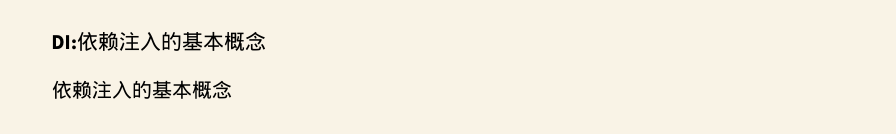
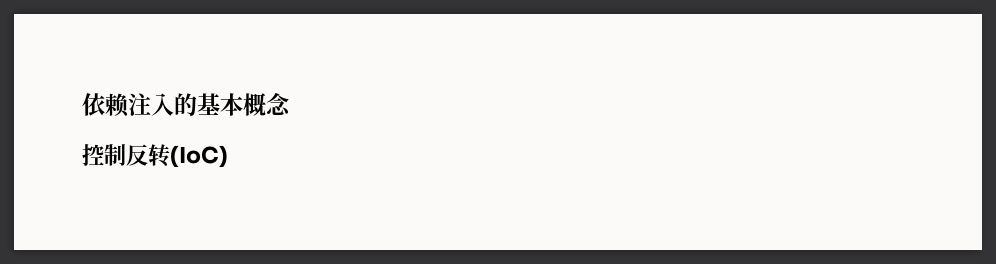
[52,35,77,50] DI: -> (82, 104) none
[52,80,232,99] 依赖注入的基本概念 -> [82,144,228,168] 控制反转(IoC)

